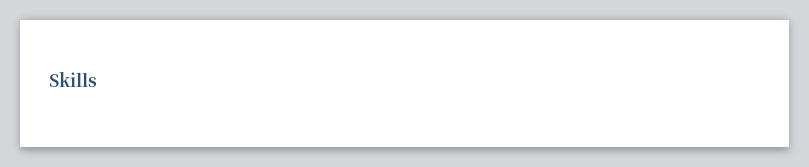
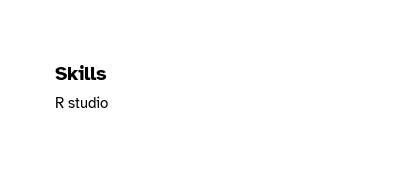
(97, 79) none -> [55,96,108,108] // R studio

